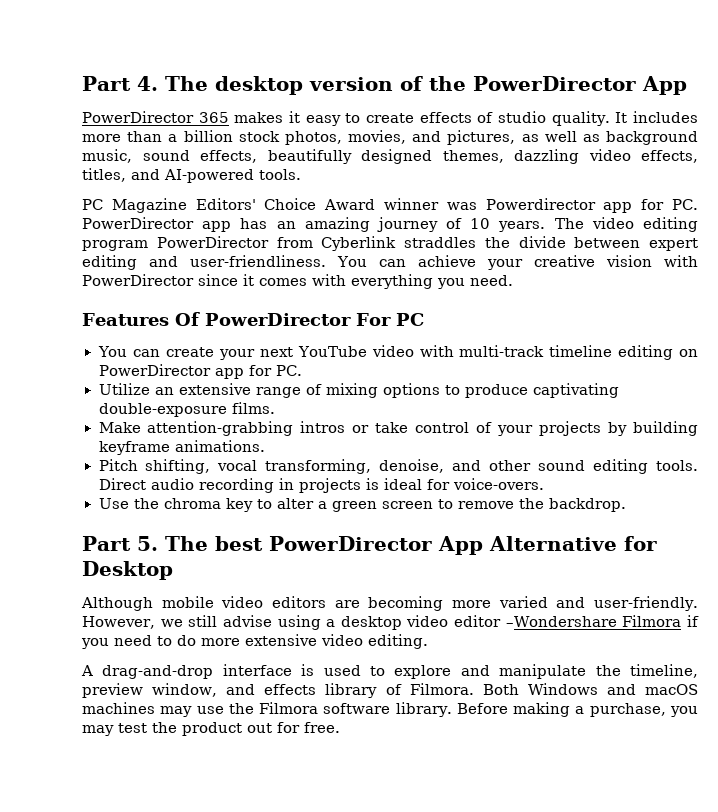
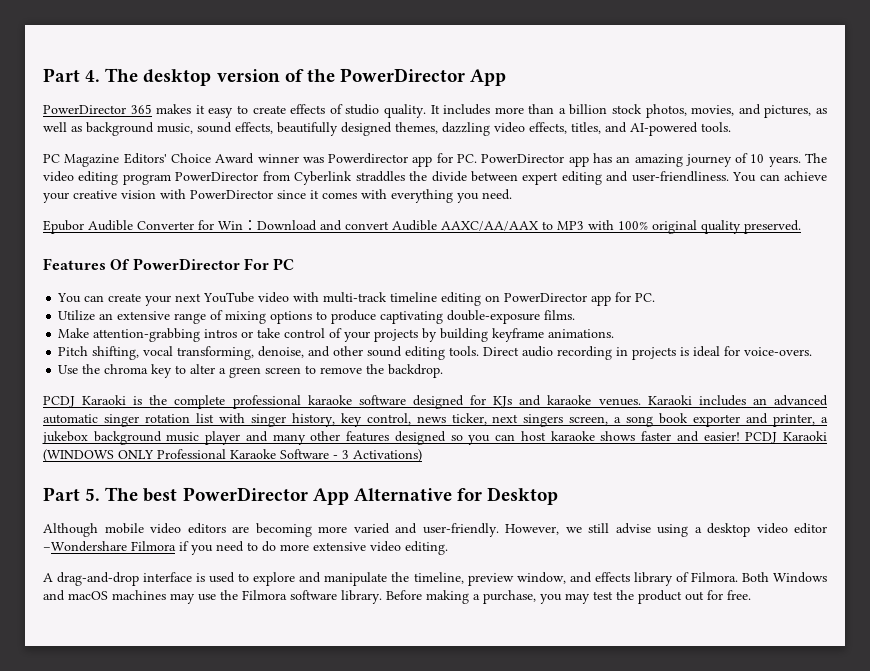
(513, 280) none -> [43,220,801,234] // Epubor Audible Converter for Win：Download and convert Audible AAXC/AA/AAX to MP3 with 100% original quality preserved.
(626, 505) none -> [43,395,829,409] [43,413,829,427] [42,431,827,445] [43,449,422,462] // PCDJ Karaoki is the complete professional karaoke software designed for KJs and karaoke venues. Karaoki includes an advanced automatic singer rotation list with singer history, key control, news ticker, next singers screen, a song book exporter and printer, a jukebox background music player and many other features designed so you can host karaoke shows faster and easier! PCDJ Karaoki (WINDOWS ONLY Professional Karaoke Software - 3 Activations)

